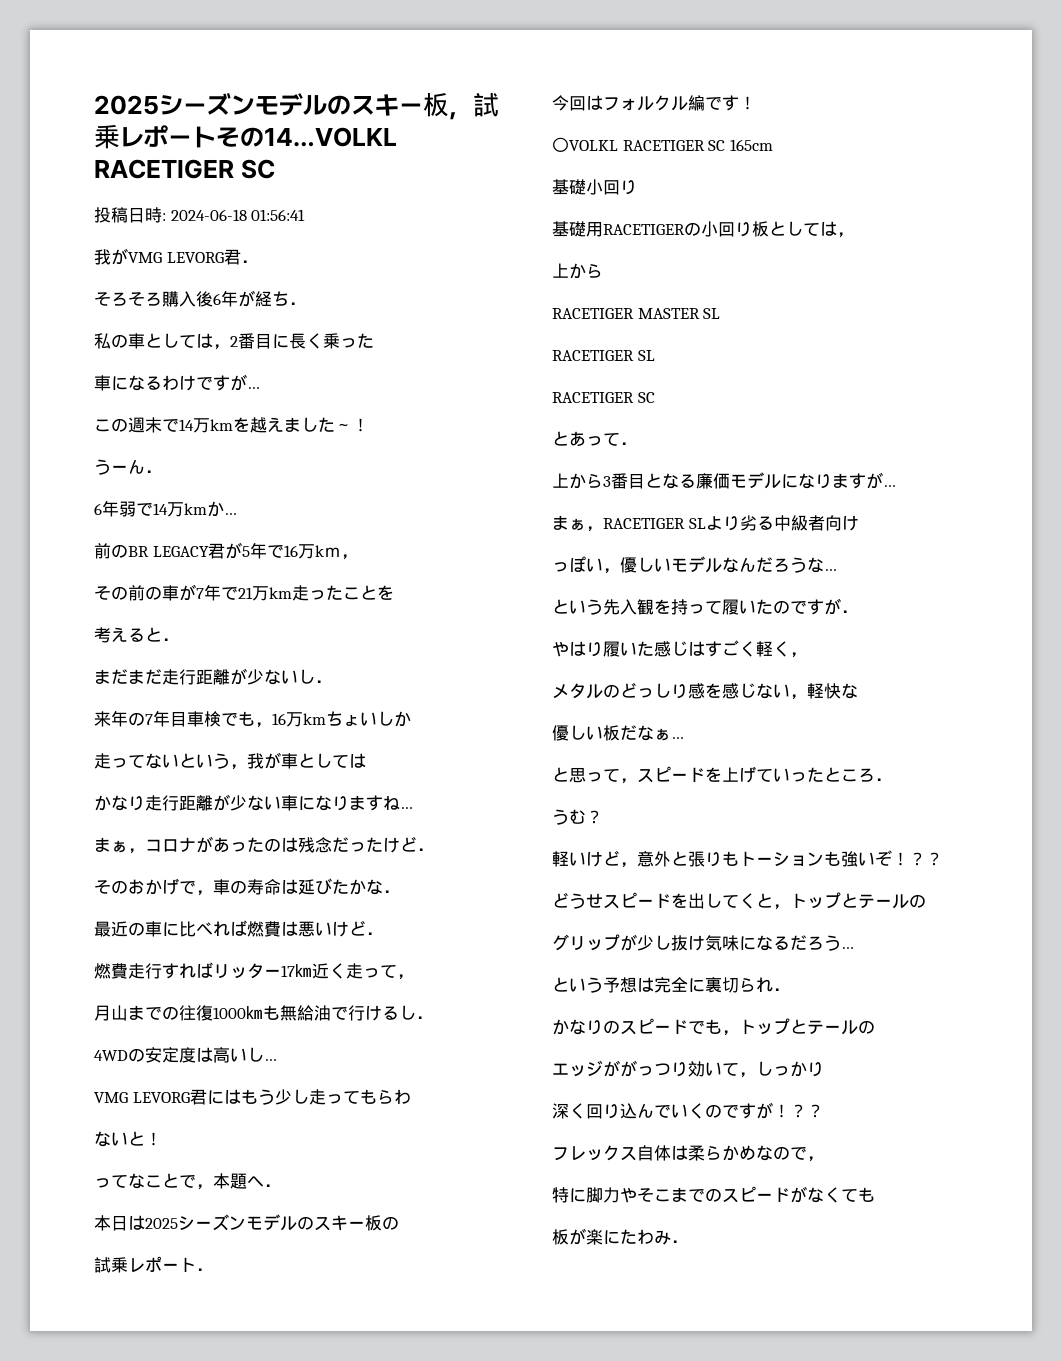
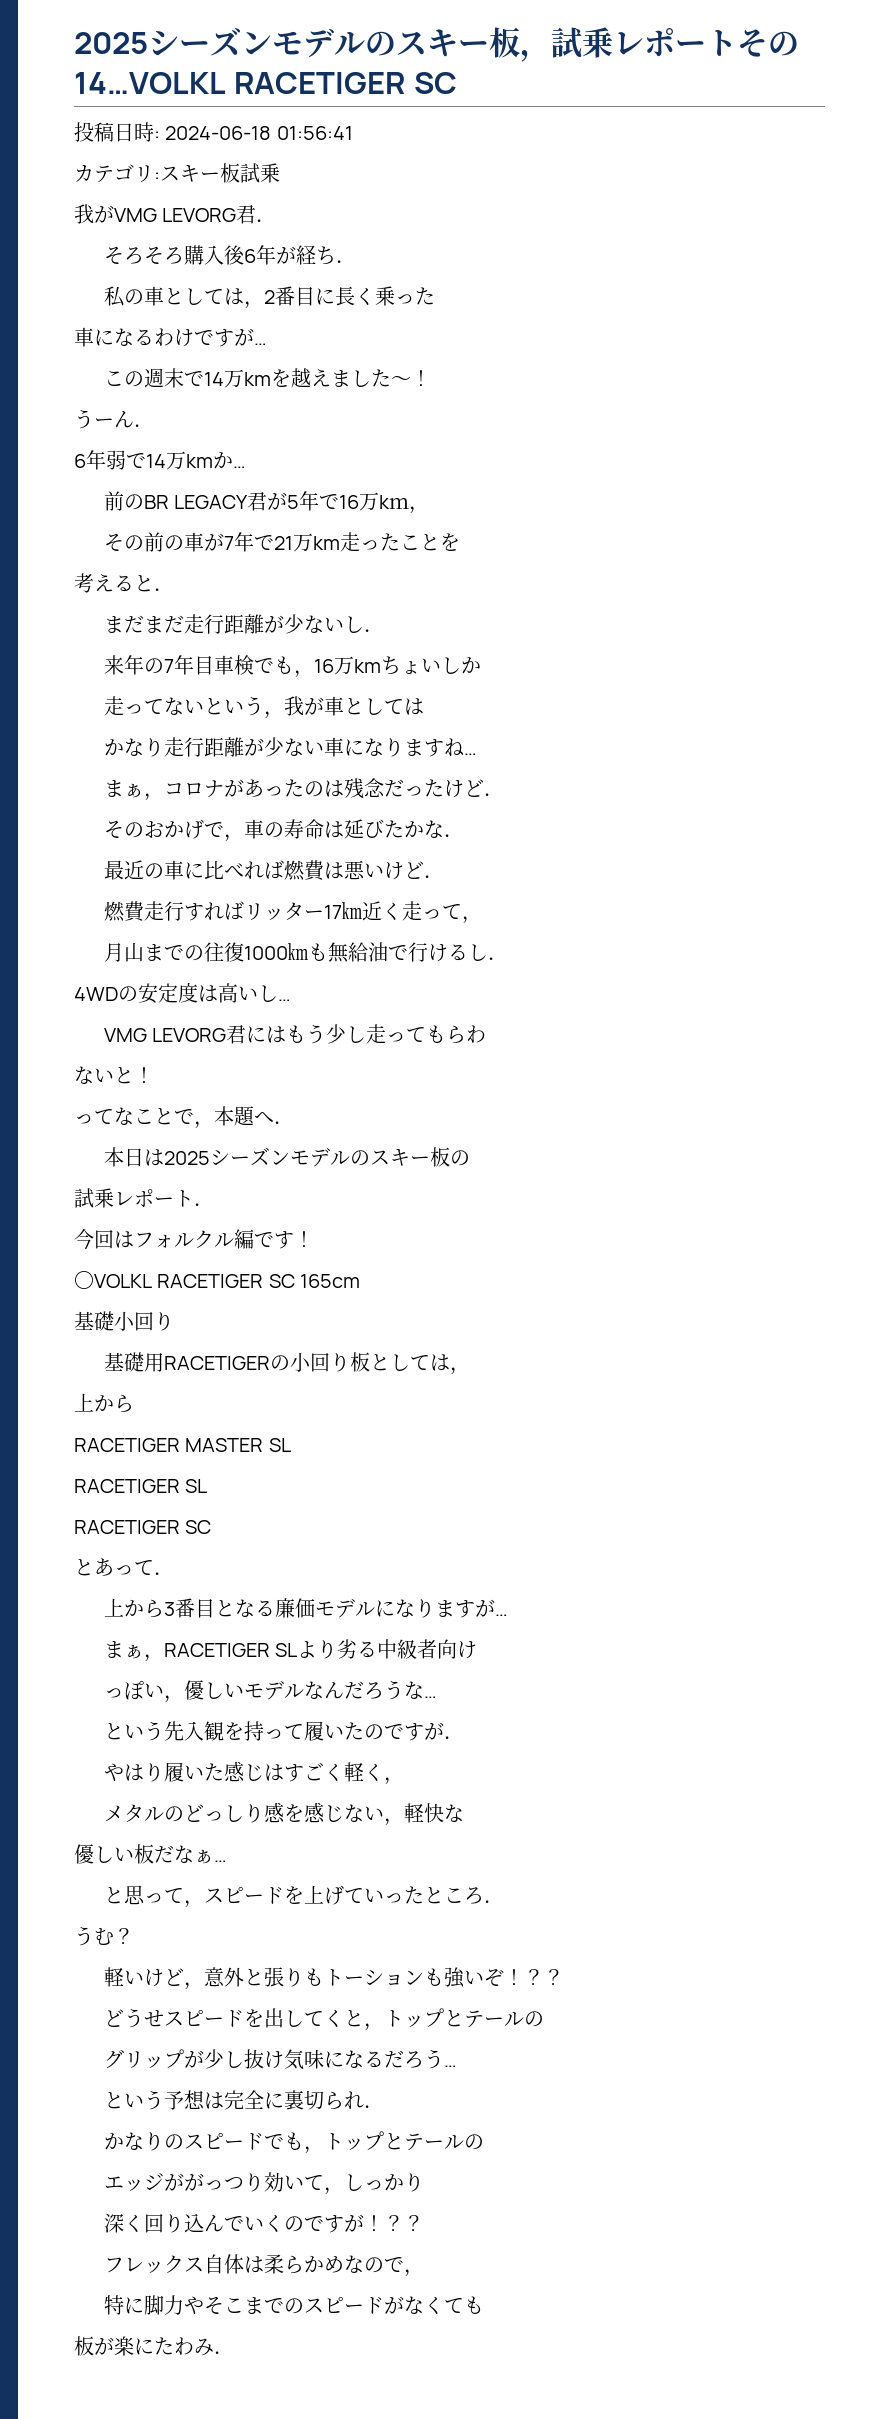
(306, 215) none -> [74,163,280,183] // カテゴリ:スキー板試乗

